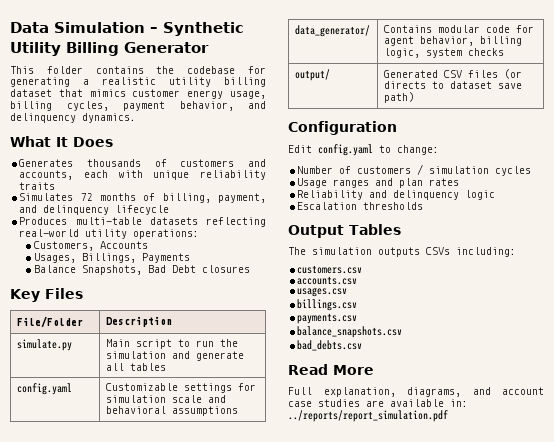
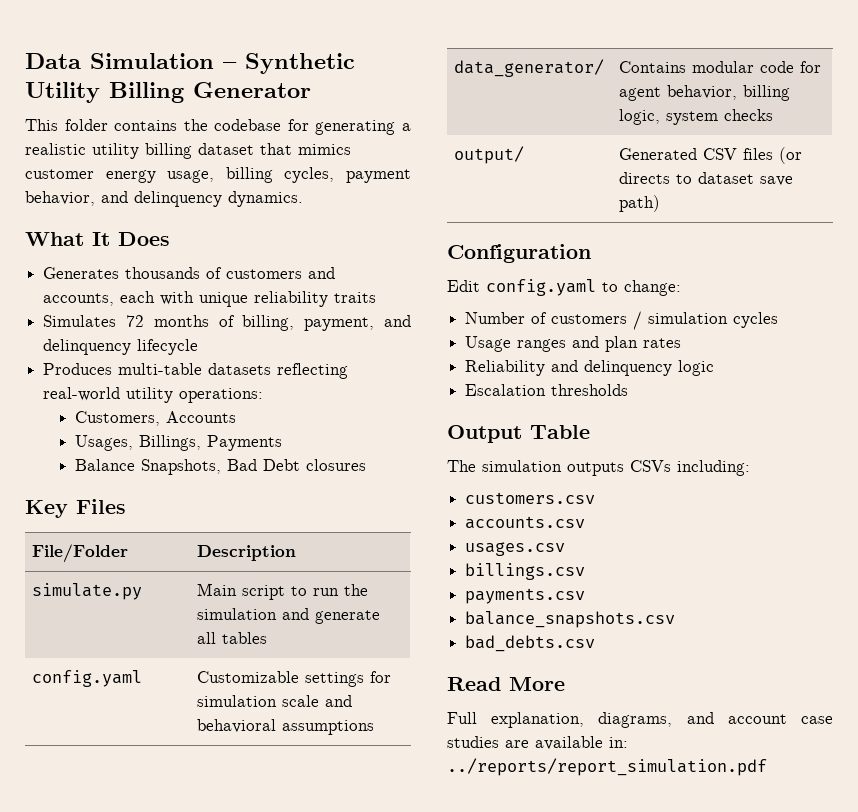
[349,224,401,235] Tables -> [530,425,590,439] Table

